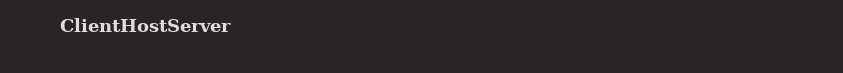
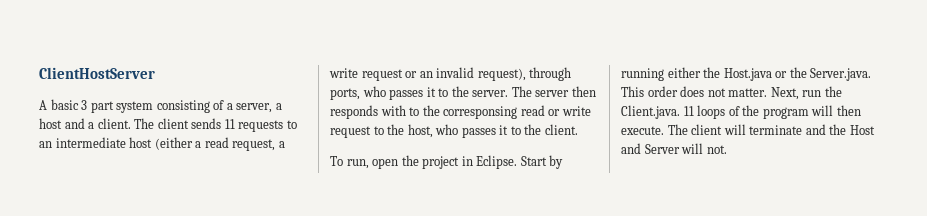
(231, 25) none -> [39,99,282,113] [39,118,297,132] [39,137,285,151] [329,67,572,81] [330,86,596,100] [330,105,591,119] [330,124,578,138] [330,155,564,169] [621,67,872,81] [621,86,842,100] [621,105,861,119] [621,124,875,135] [621,143,727,154] // A basic 3 part system consisting of a server, a host and a client. The client sends 11 requests to an intermediate host (either a read request, a write request or an invalid request), through ports, who passes it to the server. The server then responds with to the corresponsing read or write request to the host, who passes it to the client. // To run, open the project in Eclipse. Start by running either the Host.java or the Server.java. This order does not matter. Next, run the Client.java. 11 loops of the program will then execute. The client will terminate and the Host and Server will not.

